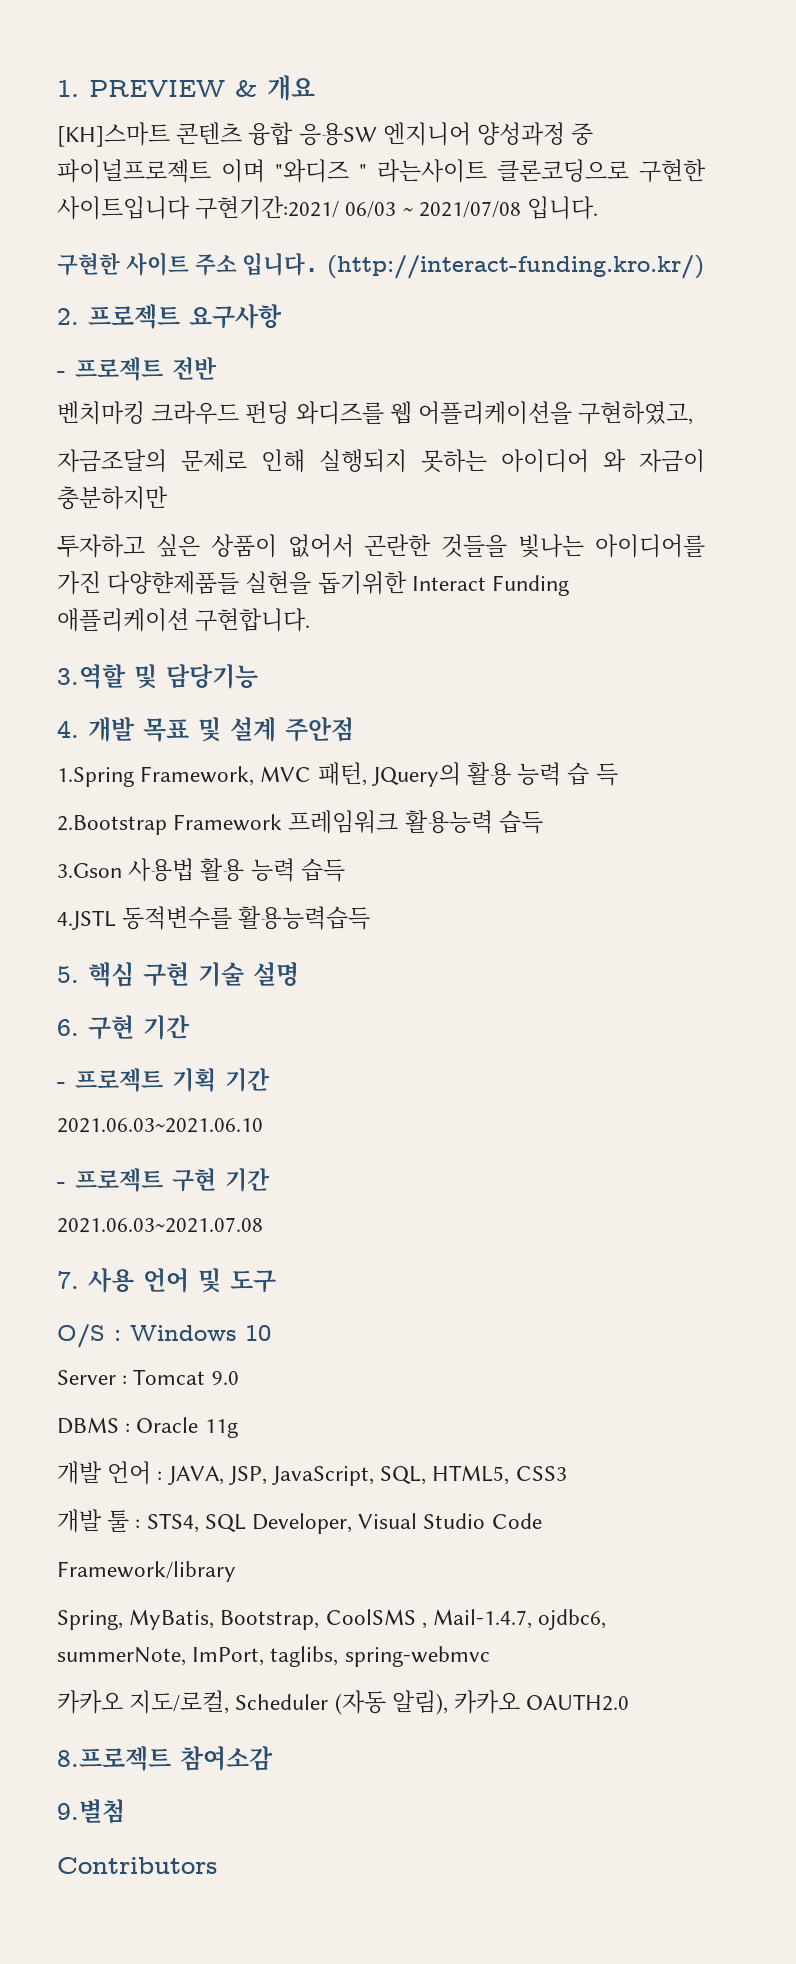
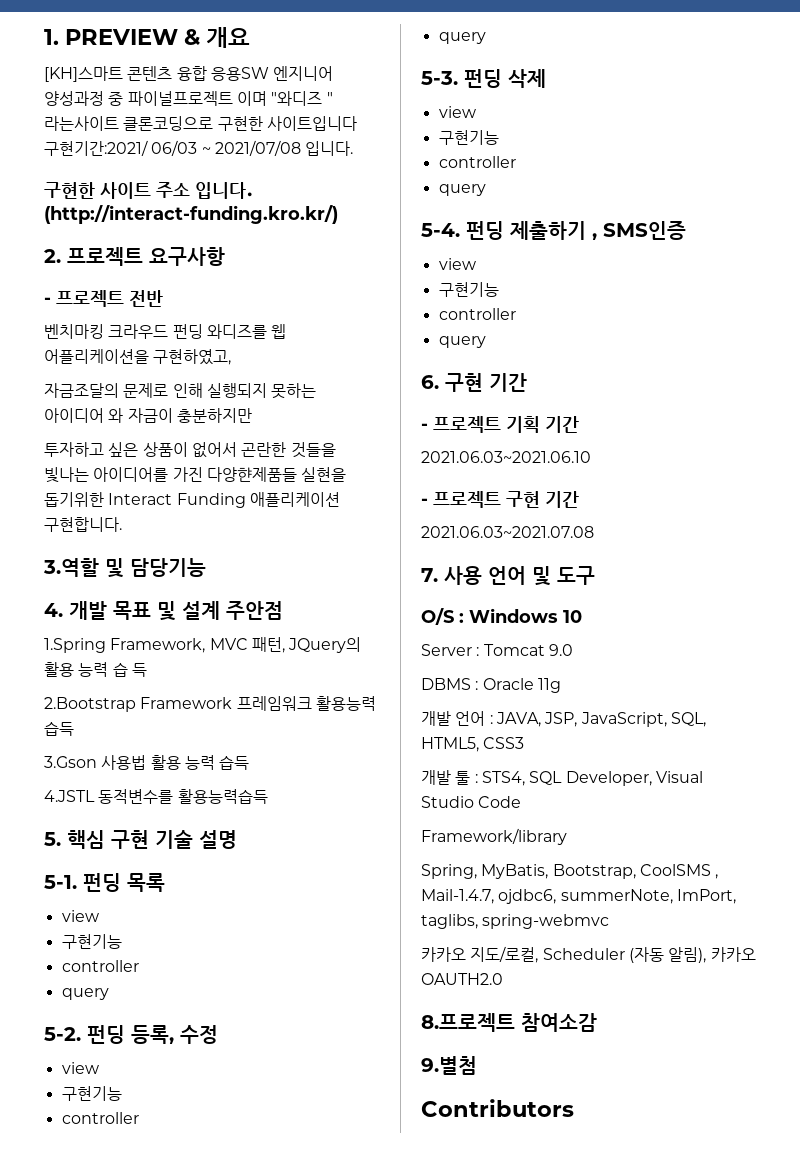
(299, 974) none -> [44,873,165,892] [61,910,99,922] [61,934,122,949] [61,960,139,972] [61,988,109,1000] [44,1025,218,1044] [61,1062,99,1074] [61,1086,122,1101] [61,1112,139,1124] [438,32,486,44] [421,69,546,88] [438,106,476,118] [438,130,499,145] [438,156,516,168] [438,184,486,196] [421,221,686,240] [438,258,476,270] [438,282,499,297] [438,308,516,320] [438,336,486,348] // 5-1. 펀딩 목록 // view // 구현기능 // controller // query // 5-2. 펀딩 등록, 수정 // view // 구현기능 // controller // query // 5-3. 펀딩 삭제 // view // 구현기능 // controller // query // 5-4. 펀딩 제출하기 , SMS인증 // view // 구현기능 // controller // query

